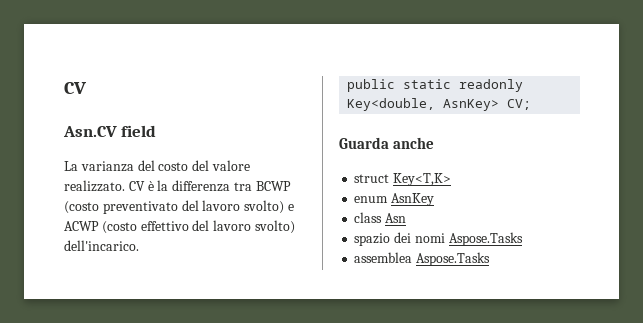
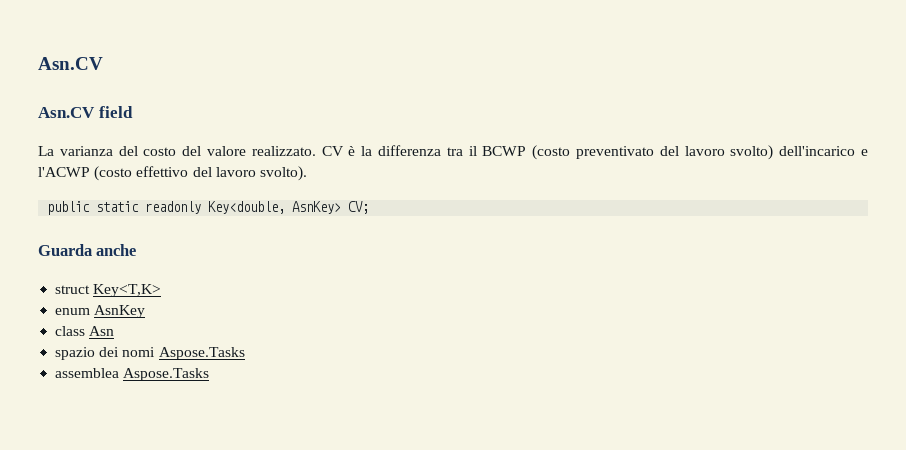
[64,82,87,94] CV -> [38,57,103,70] Asn.CV
(252, 186) none -> [468,146,477,156] il
[287,204,294,211] [64,221,99,231] e ACWP -> [779,146,868,156] [38,167,90,177] dell'incarico e l'ACWP
[254,220,295,234] [64,240,139,251] svolto) dell'incarico. -> [259,166,307,181] svolto).

